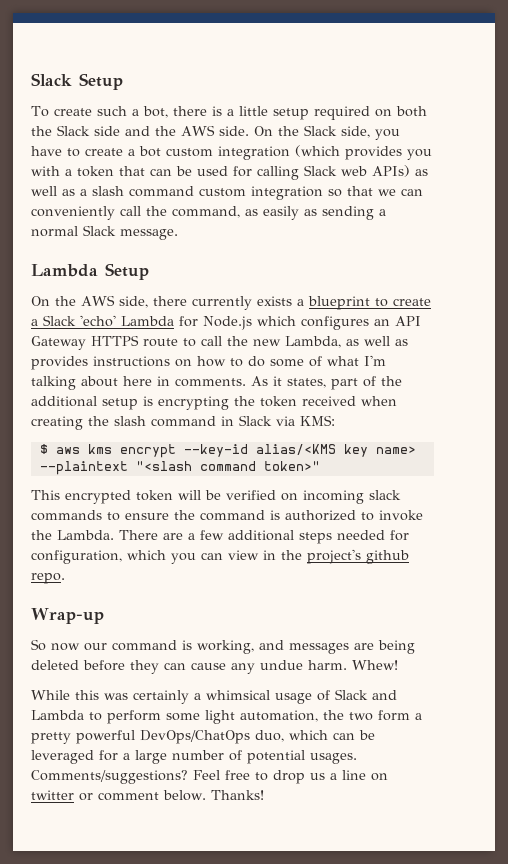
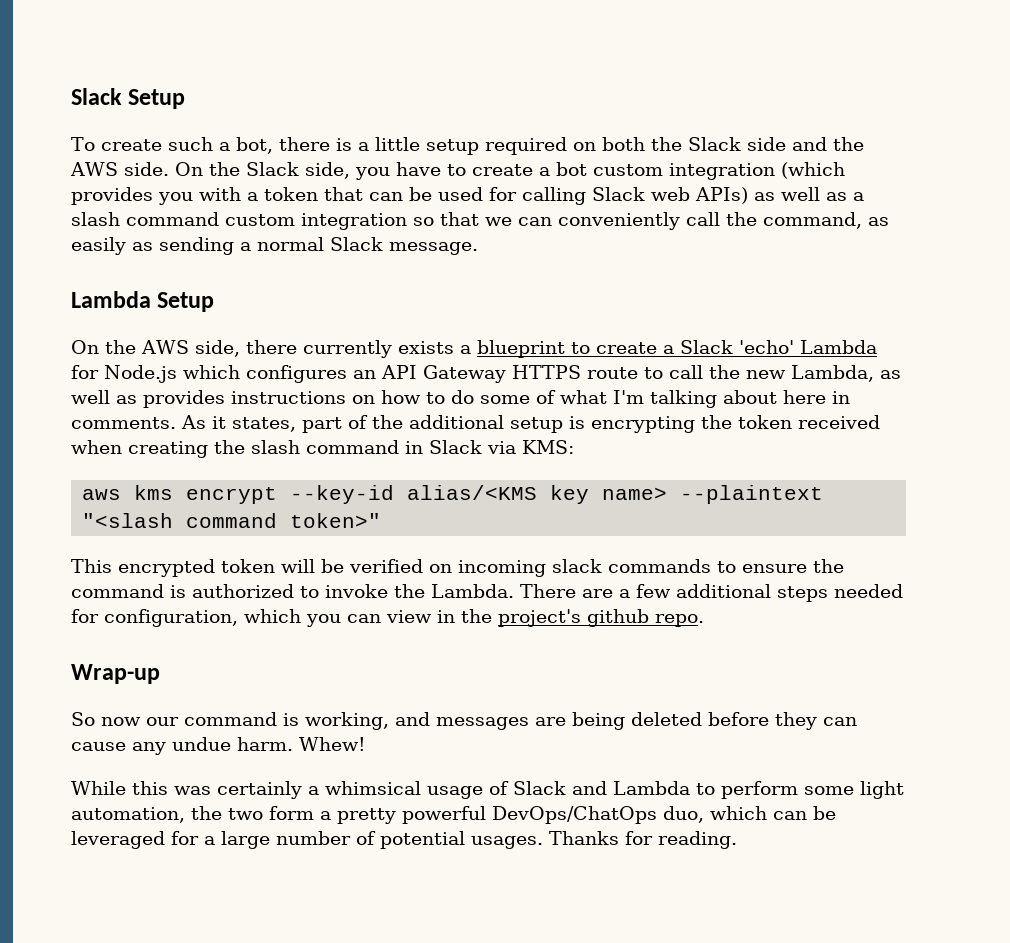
[39,444,48,454] $ -> (574, 447) none
[31,770,388,784] [31,790,264,801] Comments/suggestions? Feel free to drop us a line on twitter or comment below. Thanks! -> [549,831,737,849] Thanks for reading.

